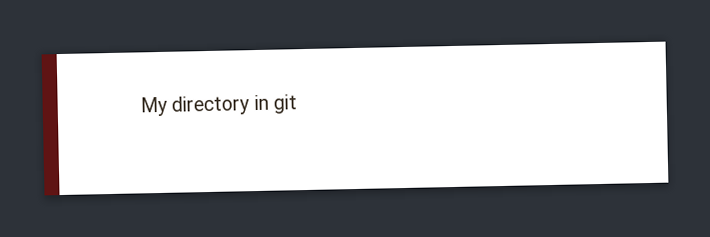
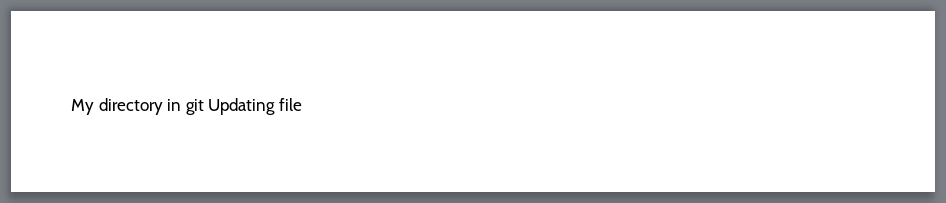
(297, 104) none -> [208,98,302,115] Updating file

